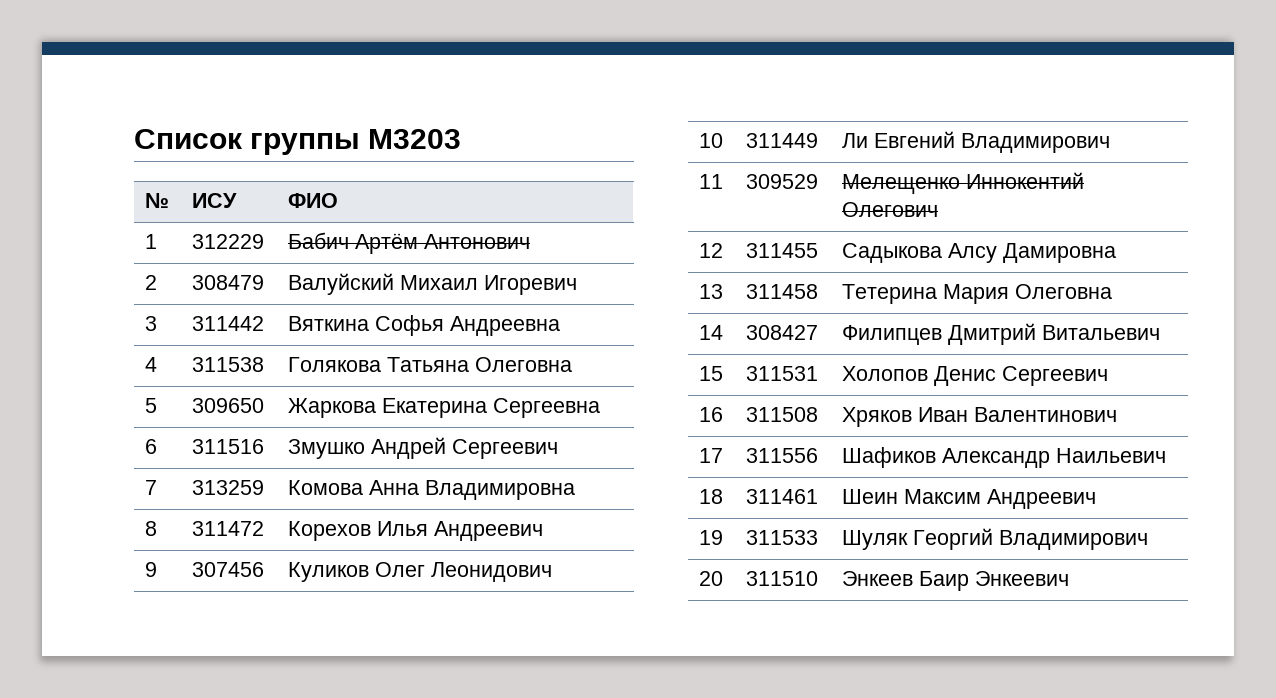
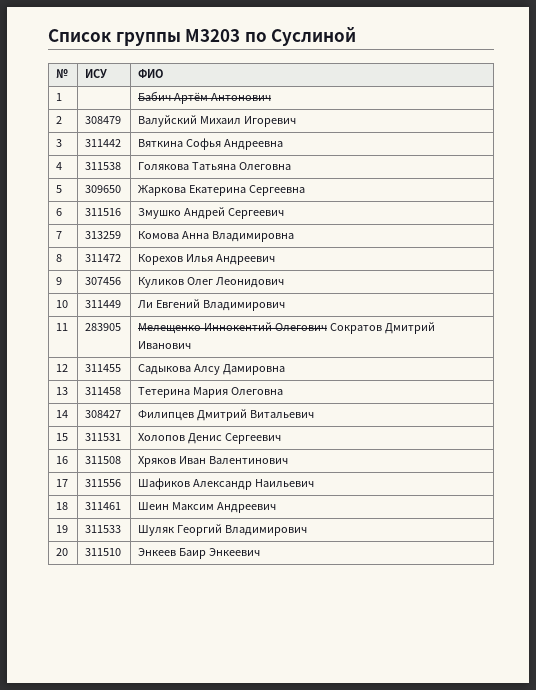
(462, 139) none -> [244,27,357,46] по Суслиной
[192,234,265,249] 312229 -> (63, 97) none
[746,174,819,189] 309529 -> [85,323,122,331] 283905
(939, 209) none -> [330,322,436,334] [138,341,192,349] Сократов Дмитрий Иванович

